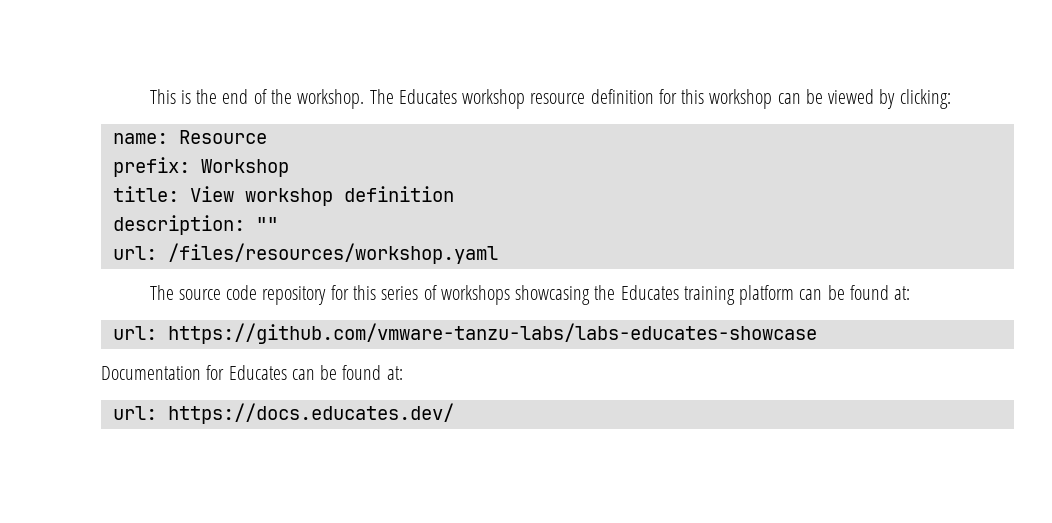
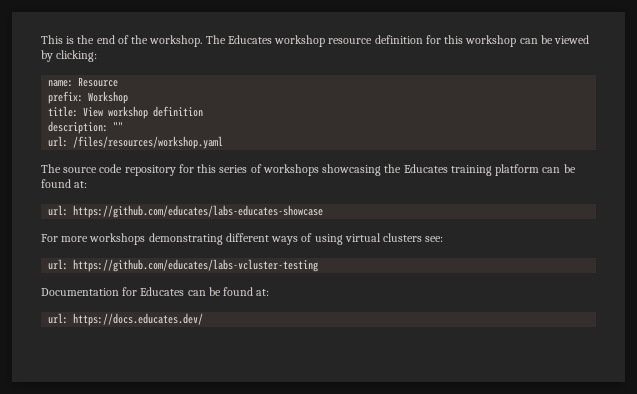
[167,323,817,344] https://github.com/vmware-tanzu-labs/labs-educates-showcase -> [73,205,324,218] [41,233,444,245] [48,259,319,272] https://github.com/educates/labs-educates-showcase // For more workshops demonstrating different ways of using virtual clusters see: // url: https://github.com/educates/labs-vcluster-testing

